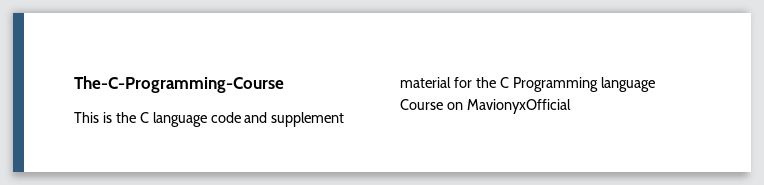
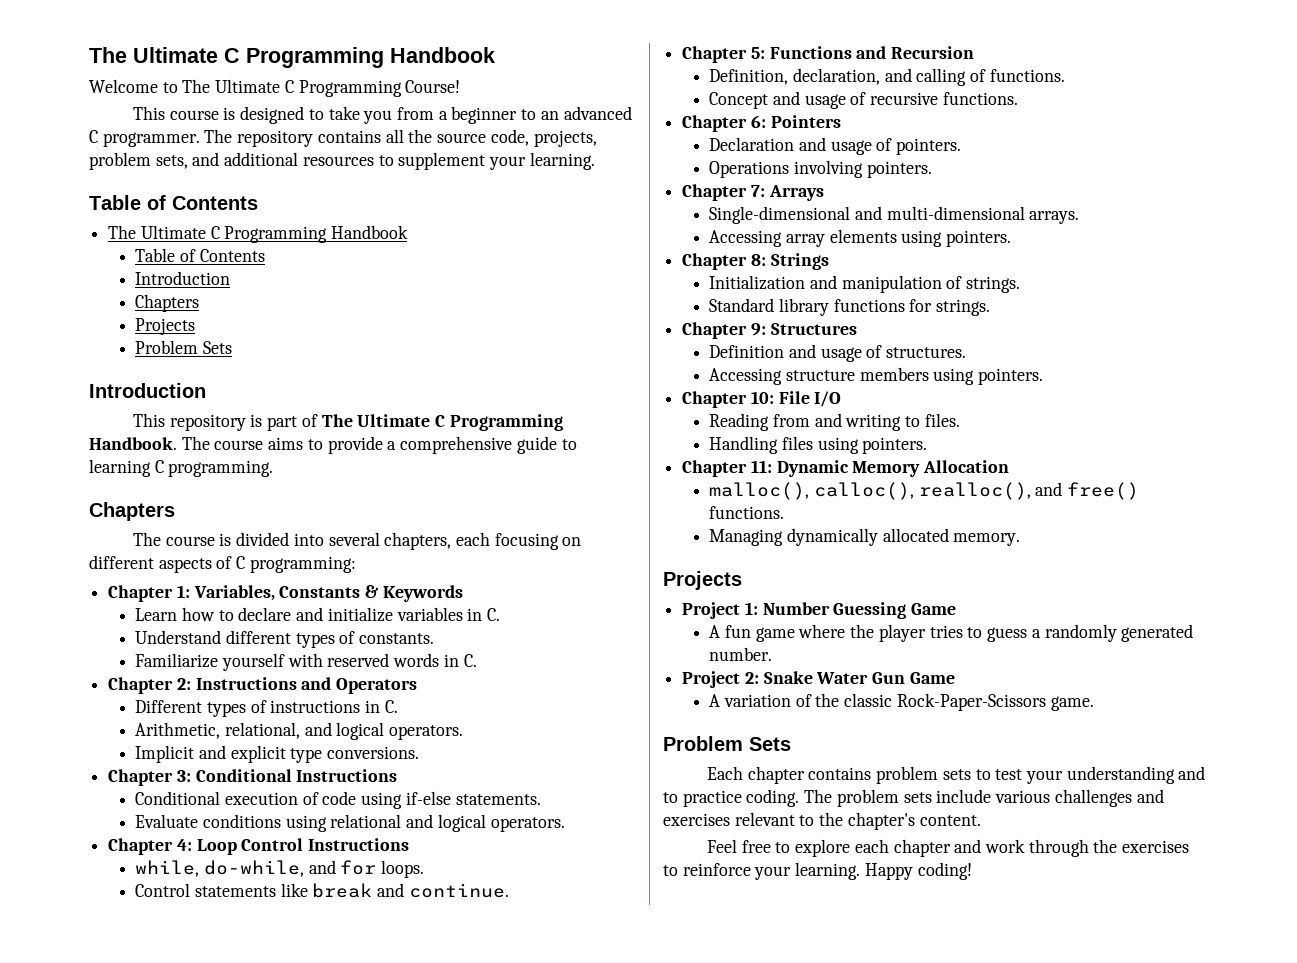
[74,76,284,93] [74,112,345,127] [400,77,655,92] [400,99,571,114] The-C-Programming-Course // This is the C language code and supplement material for the C Programming language Course on MavionyxOfficial -> [89,47,495,68] [89,79,461,97] [132,106,632,124] [89,129,597,147] [89,152,595,170] [89,195,258,210] [108,225,409,243] [135,248,265,262] [135,271,231,285] [135,294,200,312] [135,318,196,335] [135,340,232,354] [89,383,206,398] [132,413,563,431] [89,436,577,454] [89,459,274,477] [89,502,175,521] [132,532,582,550] [89,555,356,573] [108,585,463,602] [135,607,501,622] [135,630,435,648] [135,653,477,671] [108,677,418,694] [135,700,398,717] [135,722,464,740] [135,745,420,763] [108,769,398,786] [135,791,541,809] [135,814,565,832] [108,838,410,855] [135,860,425,878] [135,883,509,898] [682,46,975,63] [709,68,1065,86] [709,91,1018,109] [682,115,841,132] [709,137,962,155] [709,160,932,178] [682,184,824,201] [709,206,1080,224] [709,229,1012,247] [682,253,829,270] [709,275,1021,293] [709,298,991,316] [682,322,857,339] [709,344,967,362] [709,367,1044,385] [682,391,842,408] [709,413,960,431] [709,436,928,454] [682,460,1010,477] [709,482,1140,500] [709,506,785,519] [709,528,1021,546] [663,571,742,590] [682,602,957,619] [709,624,1194,642] [709,647,773,661] [682,671,955,688] [709,693,1094,711] [663,736,791,751] [706,766,1206,784] [663,789,1164,807] [663,812,981,830] [706,839,1190,857] [663,862,972,880] The Ultimate C Programming Handbook // Welcome to The Ultimate C Programming Course! // This course is designed to take you from a beginner to an advanced C programmer. The repository contains all the source code, projects, problem sets, and additional resources to supplement your learning. // Table of Contents // The Ultimate C Programming Handbook // Table of Contents // Introduction // Chapters // Projects // Problem Sets // Introduction // This repository is part of The Ultimate C Programming Handbook. The course aims to provide a comprehensive guide to learning C programming. // Chapters // The course is divided into several chapters, each focusing on different aspects of C programming: // Chapter 1: Variables, Constants & Keywords // Learn how to declare and initialize variables in C. // Understand different types of constants. // Familiarize yourself with reserved words in C. // Chapter 2: Instructions and Operators // Different types of instructions in C. // Arithmetic, relational, and logical operators. // Implicit and explicit type conversions. // Chapter 3: Conditional Instructions // Conditional execution of code using if-else statements. // Evaluate conditions using relational and logical operators. // Chapter 4: Loop Control Instructions // while, do-while, and for loops. // Control statements like break and continue. // Chapter 5: Functions and Recursion // Definition, declaration, and calling of functions. // Concept and usage of recursive functions. // Chapter 6: Pointers // Declaration and usage of pointers. // Operations involving pointers. // Chapter 7: Arrays // Single-dimensional and multi-dimensional arrays. // Accessing array elements using pointers. // Chapter 8: Strings // Initialization and manipulation of strings. // Standard library functions for strings. // Chapter 9: Structures // Definition and usage of structures. // Accessing structure members using pointers. // Chapter 10: File I/O // Reading from and writing to files. // Handling files using pointers. // Chapter 11: Dynamic Memory Allocation // malloc(), calloc(), realloc(), and free() functions. // Managing dynamically allocated memory. // Projects // Project 1: Number Guessing Game // A fun game where the player tries to guess a randomly generated number. // Project 2: Snake Water Gun Game // A variation of the classic Rock-Paper-Scissors game. // Problem Sets // Each chapter contains problem sets to test your understanding and to practice coding. The problem sets include various challenges and exercises relevant to the chapter's content. // Feel free to explore each chapter and work through the exercises to reinforce your learning. Happy coding!

